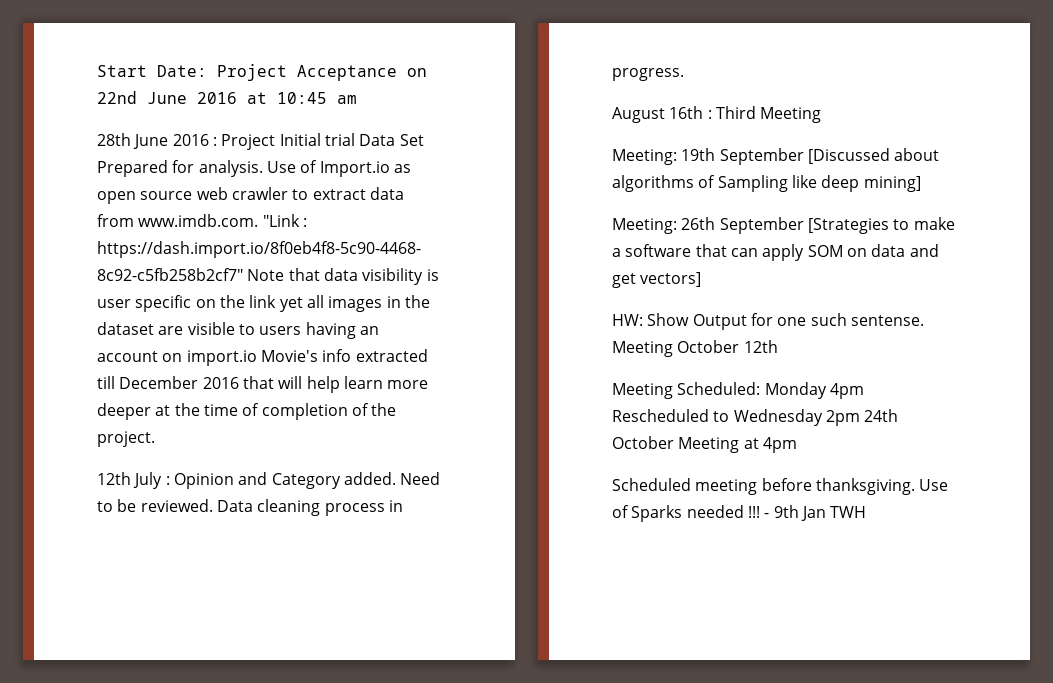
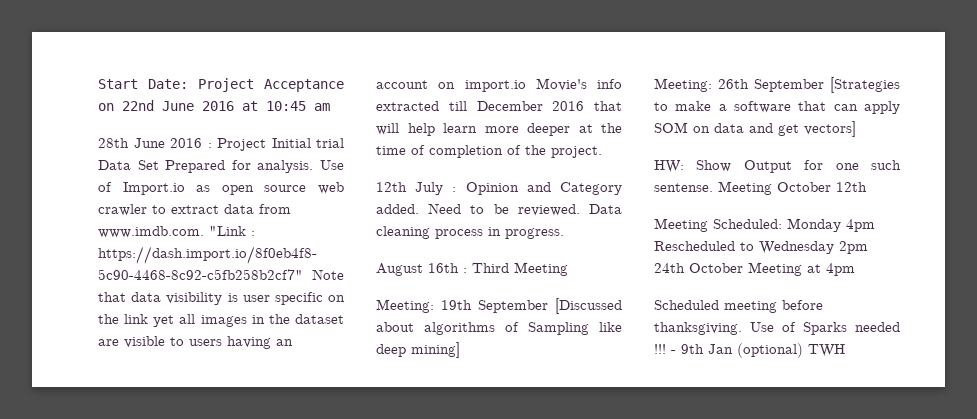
(826, 513) none -> [737,343,803,358] (optional)

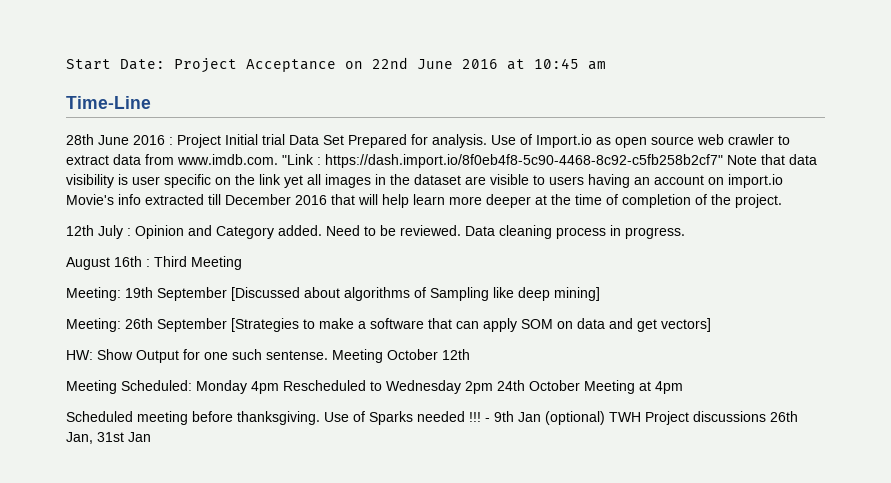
(330, 107) none -> [66,96,151,109] // Time-Line
(845, 350) none -> [645,411,798,425] [66,432,151,444] Project discussions 26th Jan, 31st Jan

